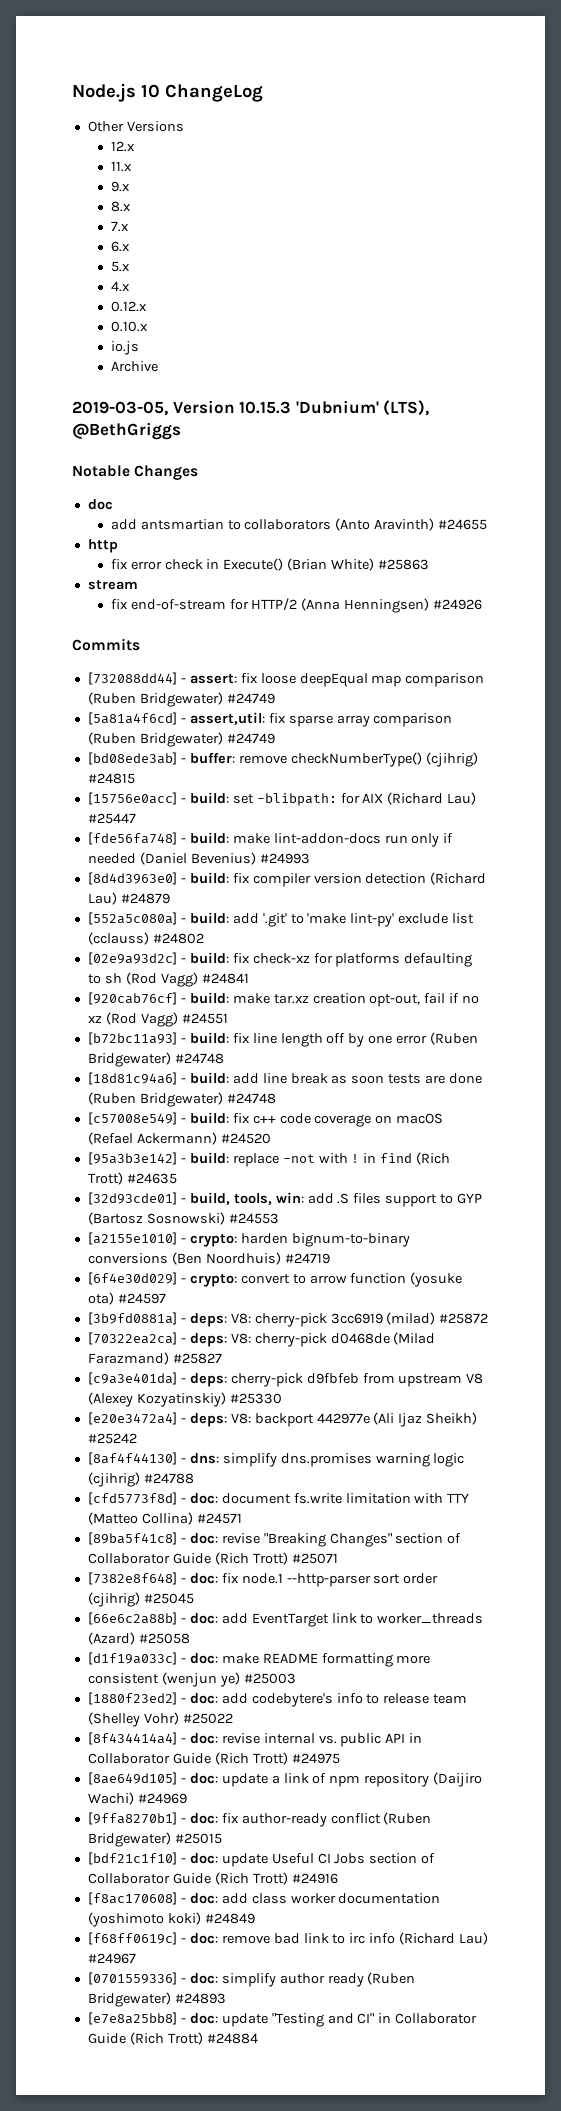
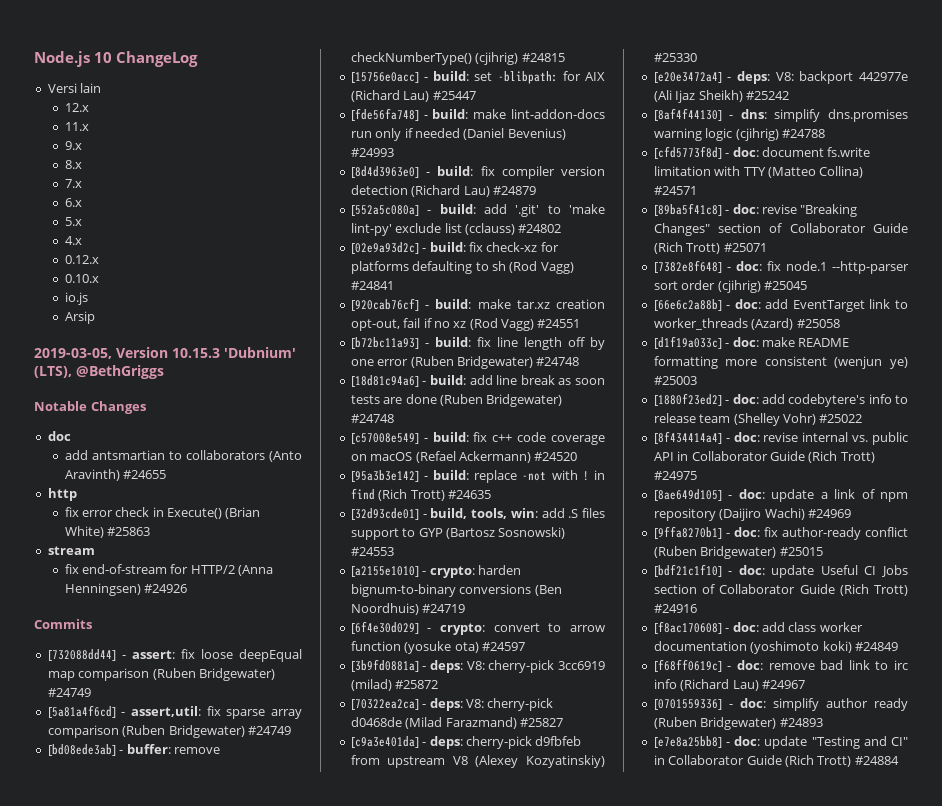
[87,121,184,132] Other Versions -> [47,83,102,93] Versi lain
[110,361,158,372] Archive -> [64,311,95,324] Arsip

